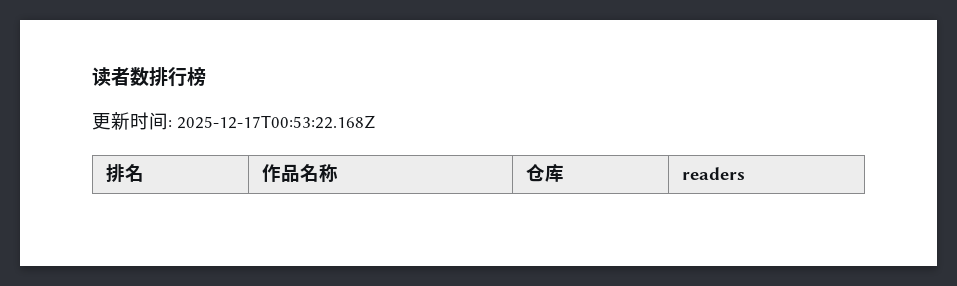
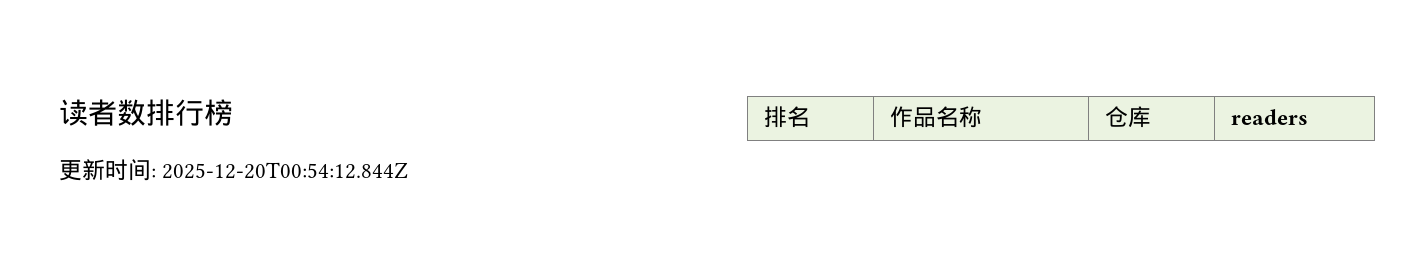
[177,115,376,129] 2025-12-17T00:53:22.168Z -> [162,162,409,179] 2025-12-20T00:54:12.844Z

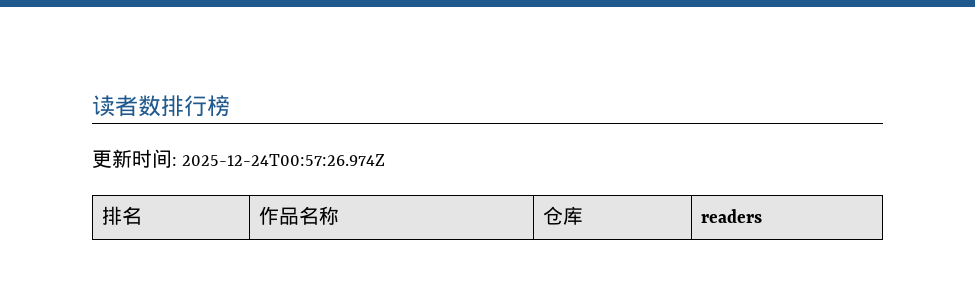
[162,162,409,179] 2025-12-20T00:54:12.844Z -> [182,154,386,166] 2025-12-24T00:57:26.974Z

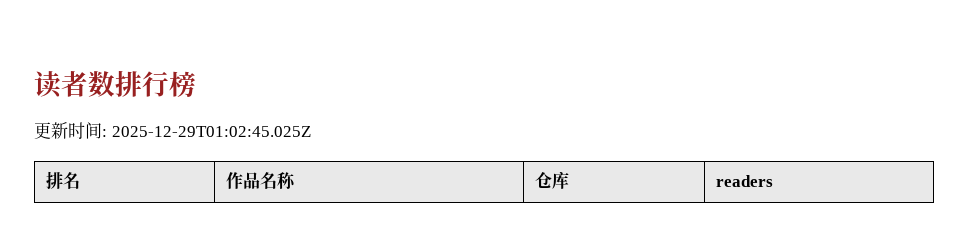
[182,154,386,166] 2025-12-24T00:57:26.974Z -> [111,126,311,137] 2025-12-29T01:02:45.025Z

